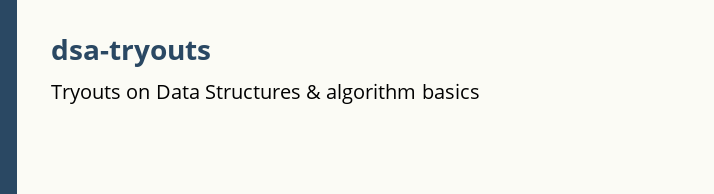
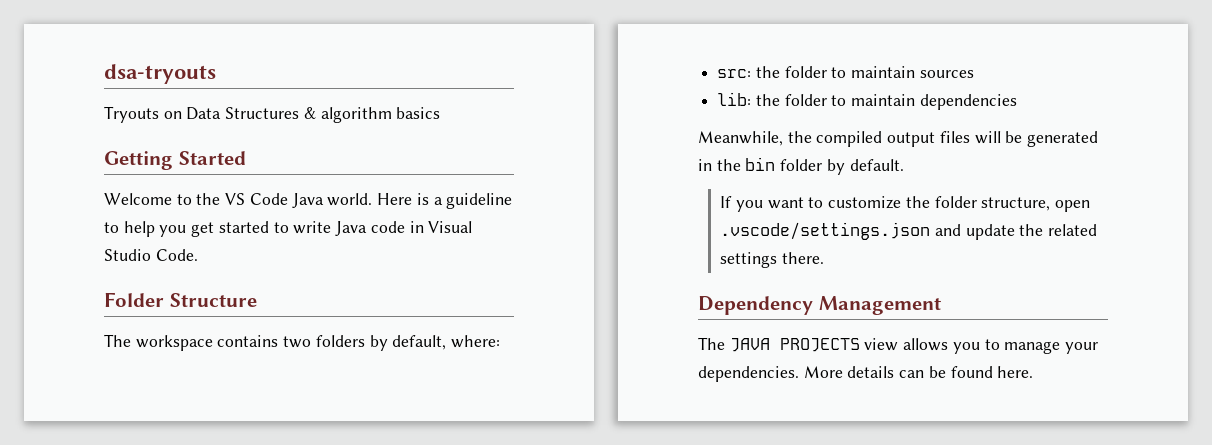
(480, 91) none -> [104,151,246,170] [104,193,513,209] [104,221,473,237] [104,249,198,261] [104,292,257,307] [104,334,501,351] [717,66,974,78] [717,92,1017,110] [698,131,1099,147] [698,157,904,175] [720,196,1091,212] [720,222,1098,240] [720,252,824,268] [698,296,941,315] [698,337,1099,354] [698,366,1034,382] // Getting Started // Welcome to the VS Code Java world. Here is a guideline to help you get started to write Java code in Visual Studio Code. // Folder Structure // The workspace contains two folders by default, where: // src: the folder to maintain sources // lib: the folder to maintain dependencies // Meanwhile, the compiled output files will be generated in the bin folder by default. // If you want to customize the folder structure, open .vscode/settings.json and update the related settings there. // Dependency Management // The JAVA PROJECTS view allows you to manage your dependencies. More details can be found here.

